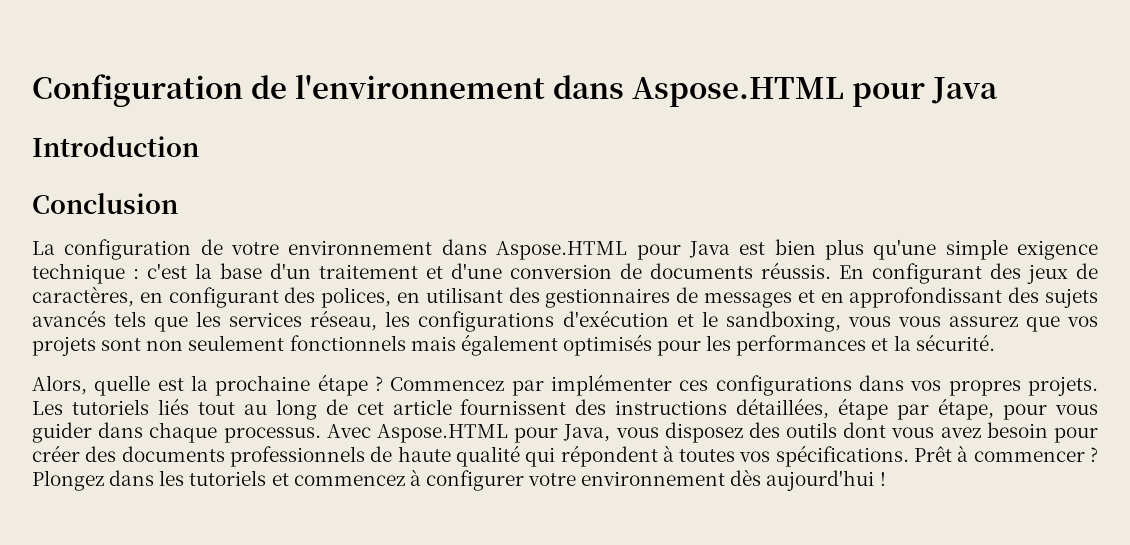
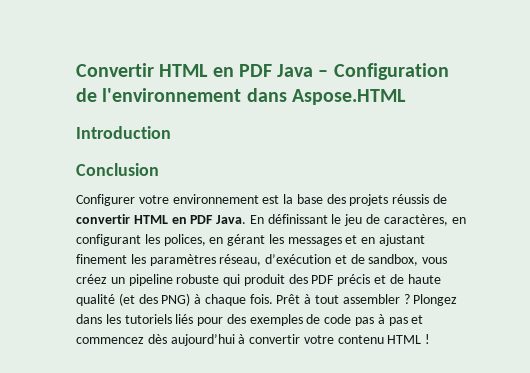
(32, 90) none -> [76,63,329,77] Convertir HTML en PDF Java –
[851,77,998,107] pour Java -> (406, 97) none
[32,239,1099,260] [32,262,1068,284] La configuration de votre environnement dans Aspose.HTML pour Java est bien plus qu'une simple exigence technique : c'est la base d'un traitement et d'une conversion de documents réussis. En configurant des jeux -> [76,194,448,206] [76,214,363,226] Configurer votre environnement est la base des projets réussis de convertir HTML en PDF Java. En définissant le jeu
[284,287,316,303] des -> [144,234,160,244] les
[425,287,1098,308] [32,310,1098,332] [32,334,995,356] [32,374,1099,396] [32,398,1099,420] [32,422,1098,443] [32,445,1085,467] utilisant des gestionnaires de messages et en approfondissant des sujets avancés tels que les services réseau, les configurations d'exécution et le sandboxing, vous vous assurez que vos projets sont non seulement fonctionnels mais également optimisés pour les performances et la sécurité. // Alors, quelle est la prochaine étape ? Commencez par implémenter ces configurations dans vos propres projets. Les tutoriels liés tout au long de cet article fournissent des instructions détaillées, étape par étape, pour vous guider dans chaque processus. Avec Aspose.HTML pour Java, vous disposez des outils dont vous avez besoin pour créer des documents professionnels de haute qualité qui répondent à toutes vos spécifications. Prêt à commencer -> [227,234,426,246] [76,254,448,266] [76,274,441,286] [76,293,400,306] gérant les messages et en ajustant finement les paramètres réseau, d’exécution et de sandbox, vous créez un pipeline robuste qui produit des PDF précis et de haute qualité (et des PNG) à chaque fois. Prêt à tout assembler
[271,469,875,491] et commencez à configurer votre environnement dès aujourd'hui -> [175,314,424,326] [76,334,422,346] liés pour des exemples de code pas à pas et commencez dès aujourd’hui à convertir votre contenu HTML

